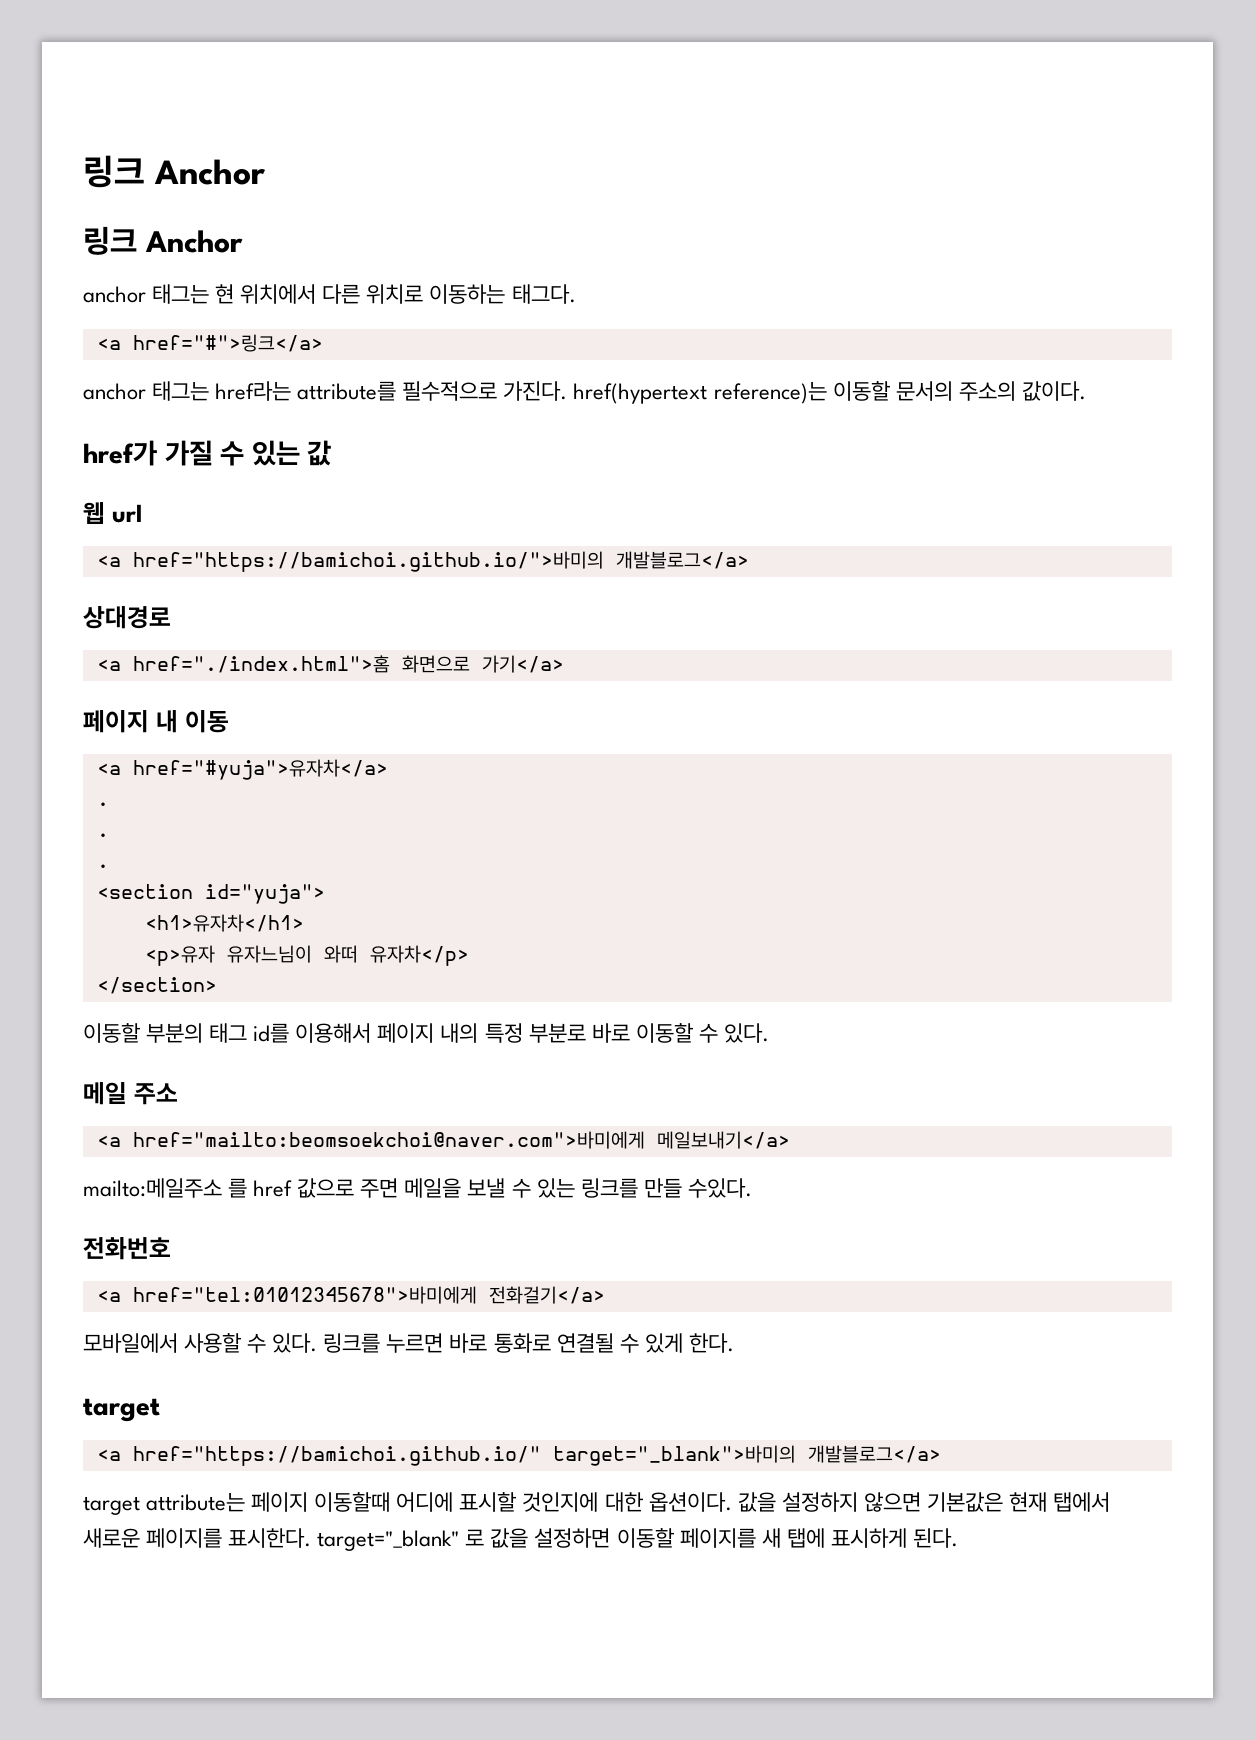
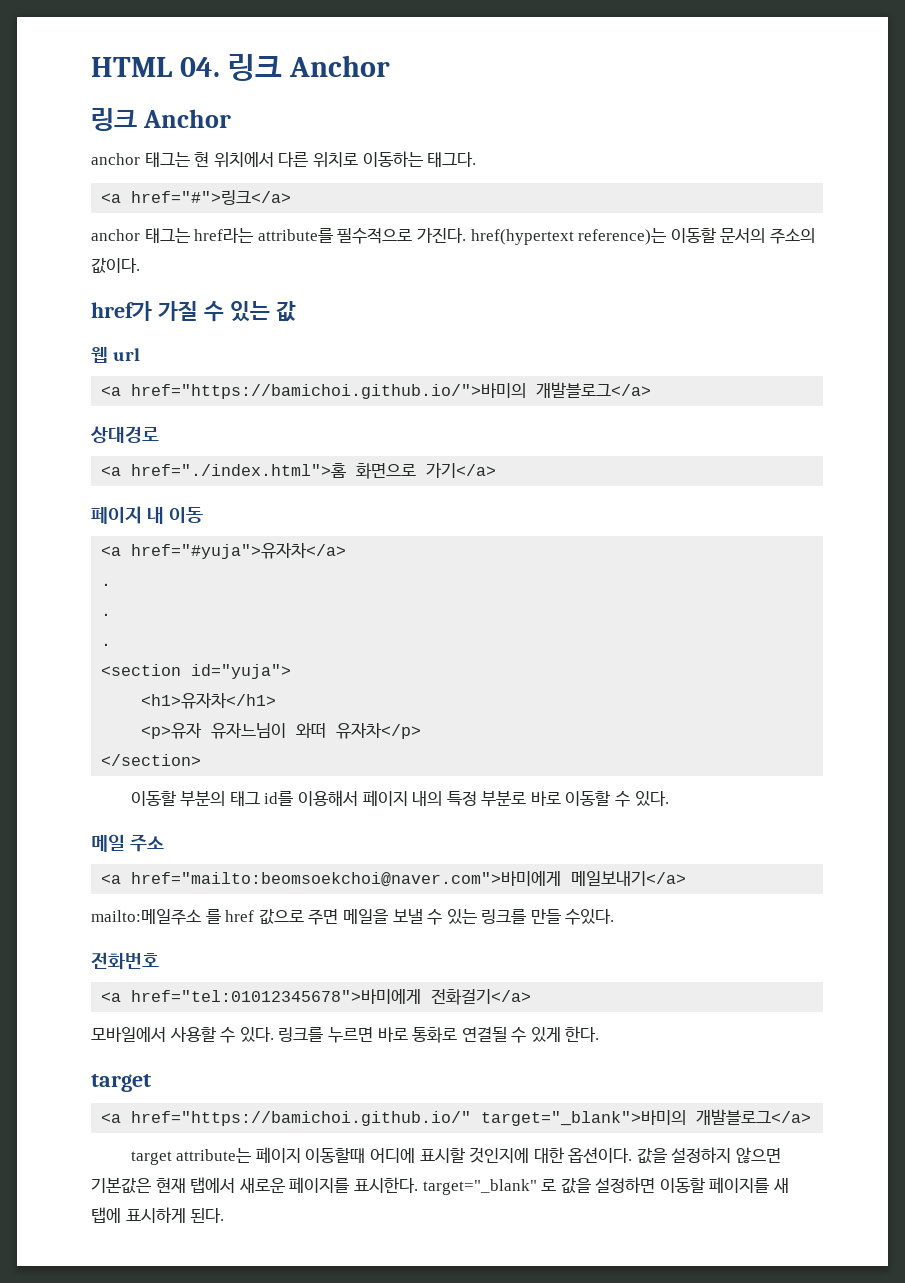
(83, 171) none -> [91,57,220,77] HTML 04.

